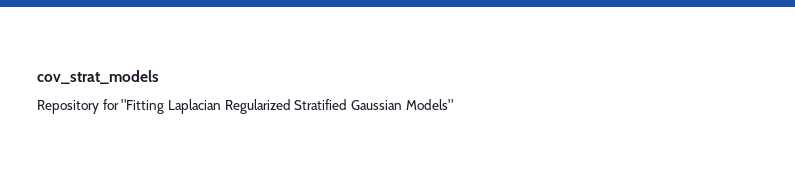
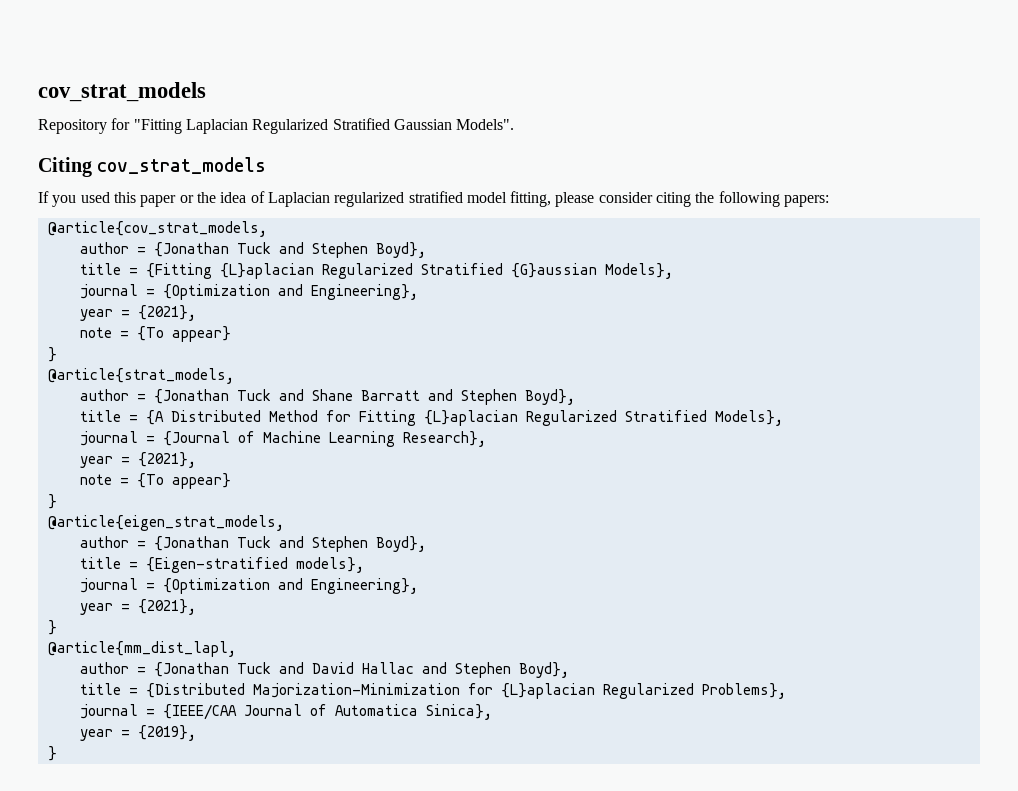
[405,99,453,110] Models" -> [456,119,515,130] [38,157,267,177] [38,191,830,207] [47,221,267,237] [79,242,426,258] [79,263,673,279] [79,284,418,300] [79,305,196,321] [79,326,231,342] [47,347,57,362] [47,368,234,384] [79,389,575,405] [79,410,783,426] [79,431,486,447] [79,452,196,468] [79,473,231,489] [47,494,57,509] [47,515,284,531] [79,536,426,552] [79,557,364,573] [79,578,418,594] [79,599,196,615] [47,620,57,635] [47,641,236,657] [79,662,569,678] [79,683,786,699] [79,704,492,720] [79,725,196,741] [47,746,57,761] Models". // Citing cov_strat_models // If you used this paper or the idea of Laplacian regularized stratified model fitting, please consider citing the following papers: // @article{cov_strat_models, // author = {Jonathan Tuck and Stephen Boyd}, // title = {Fitting {L}aplacian Regularized Stratified {G}aussian Models}, // journal = {Optimization and Engineering}, // year = {2021}, // note = {To appear} // } // @article{strat_models, // author = {Jonathan Tuck and Shane Barratt and Stephen Boyd}, // title = {A Distributed Method for Fitting {L}aplacian Regularized Stratified Models}, // journal = {Journal of Machine Learning Research}, // year = {2021}, // note = {To appear} // } // @article{eigen_strat_models, // author = {Jonathan Tuck and Stephen Boyd}, // title = {Eigen-stratified models}, // journal = {Optimization and Engineering}, // year = {2021}, // } // @article{mm_dist_lapl, // author = {Jonathan Tuck and David Hallac and Stephen Boyd}, // title = {Distributed Majorization-Minimization for {L}aplacian Regularized Problems}, // journal = {IEEE/CAA Journal of Automatica Sinica}, // year = {2019}, // }

